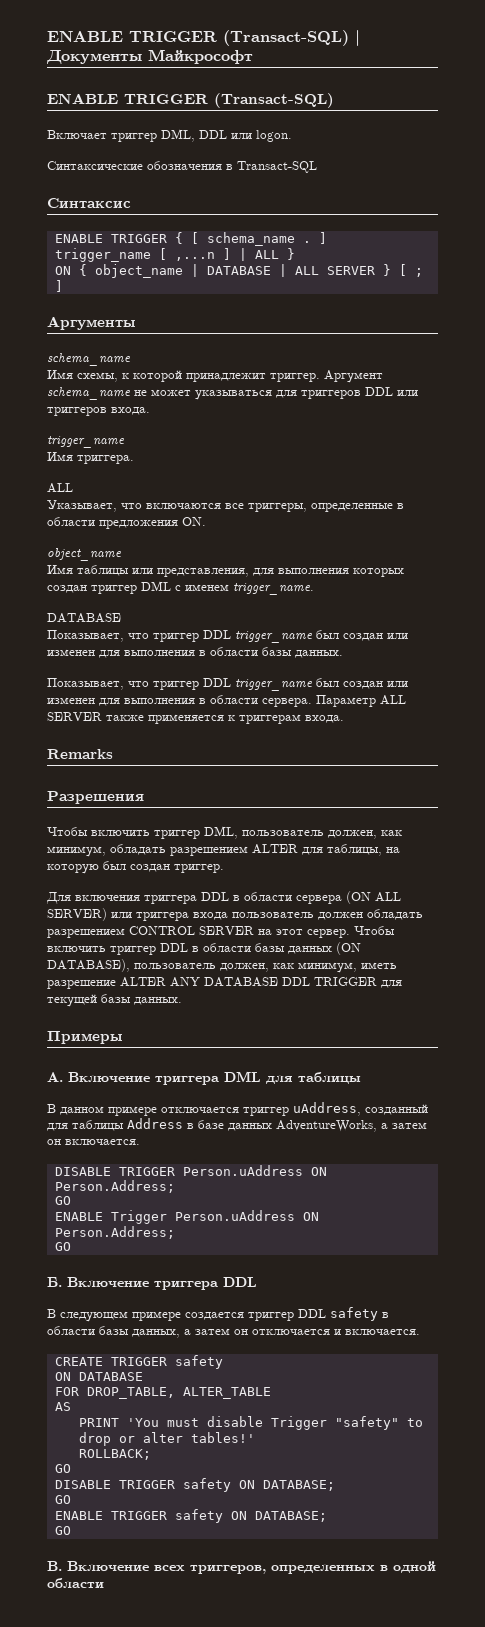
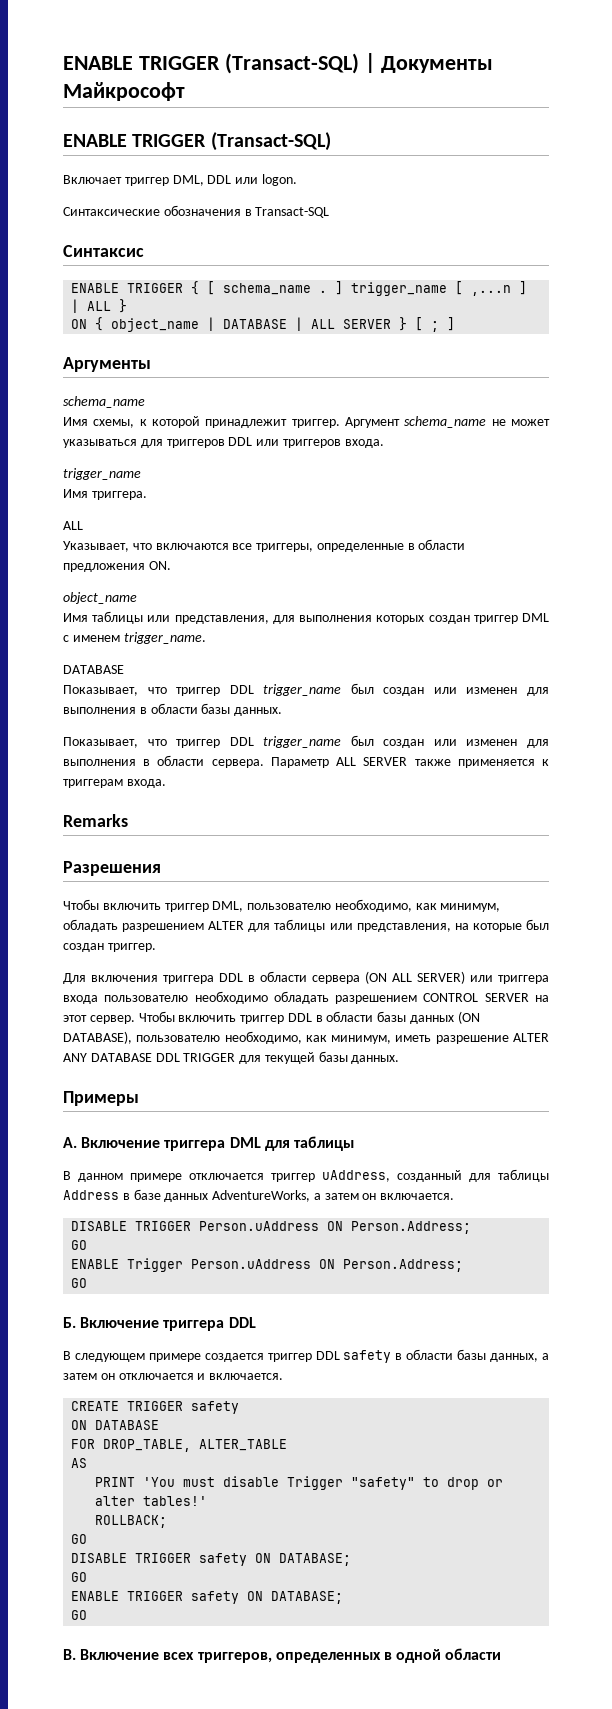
[242,830,377,839] пользователь должен, -> [247,899,412,912] пользователю необходимо,
[327,844,400,856] [47,864,99,874] таблицы, на которую -> [274,919,522,932] таблицы или представления, на которые
[232,912,363,920] пользователь должен -> [104,991,268,1004] пользователю необходимо
[134,963,269,972] пользователь должен, -> [136,1031,302,1044] пользователю необходимо,

